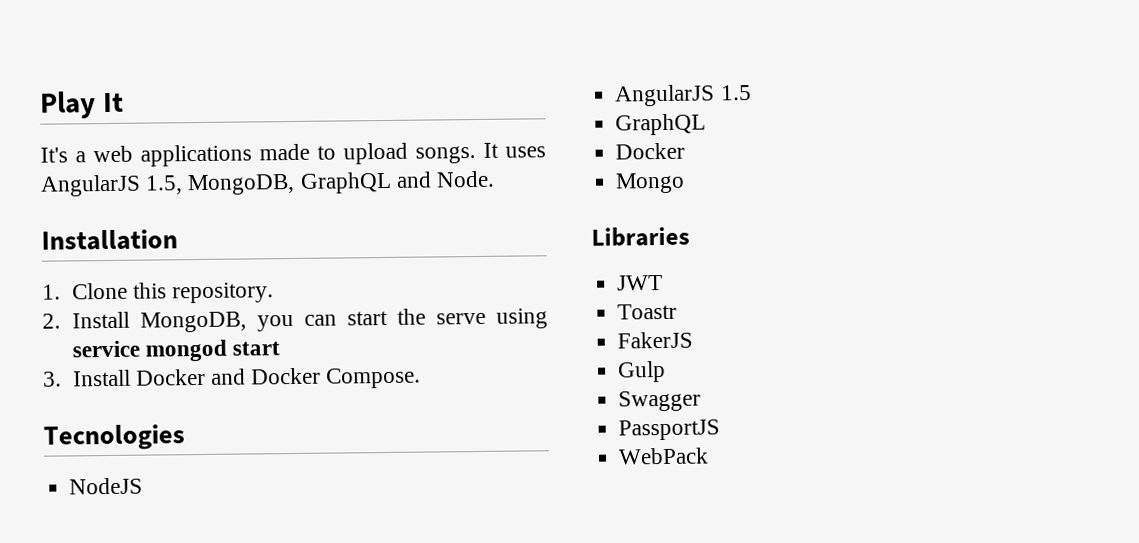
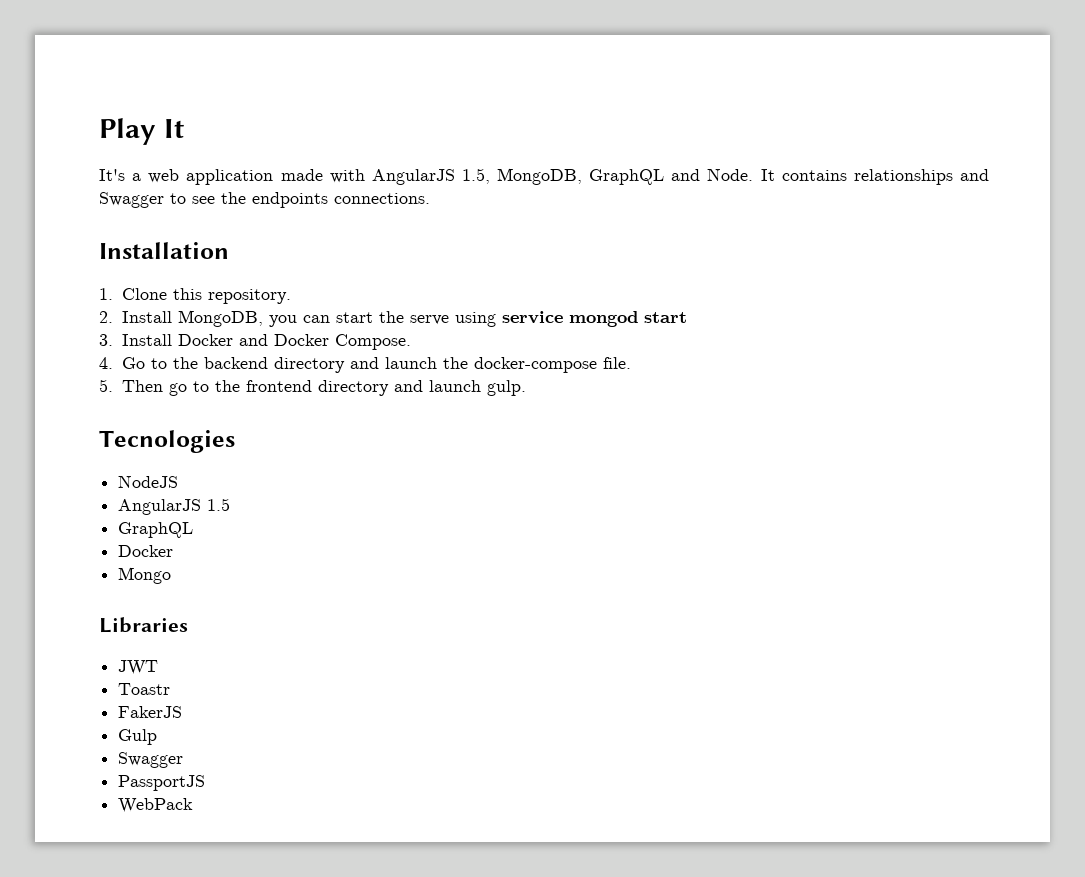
[140,142,546,167] applications made to upload songs. It uses -> [186,169,365,185] application made with
(496, 179) none -> [760,169,989,185] [99,192,430,208] It contains relationships and Swagger to see the endpoints connections.
(422, 378) none -> [99,357,631,373] [99,379,526,396] // 4. Go to the backend directory and launch the docker-compose file. // 5. Then go to the frontend directory and launch gulp.

